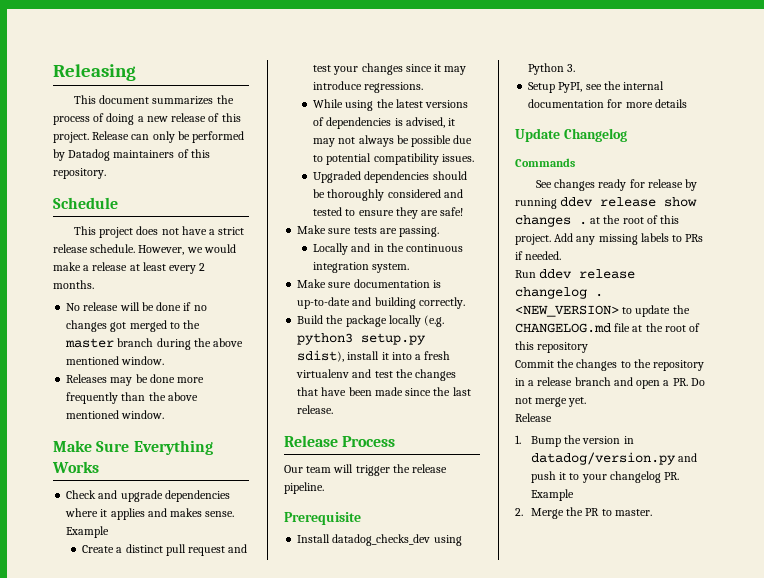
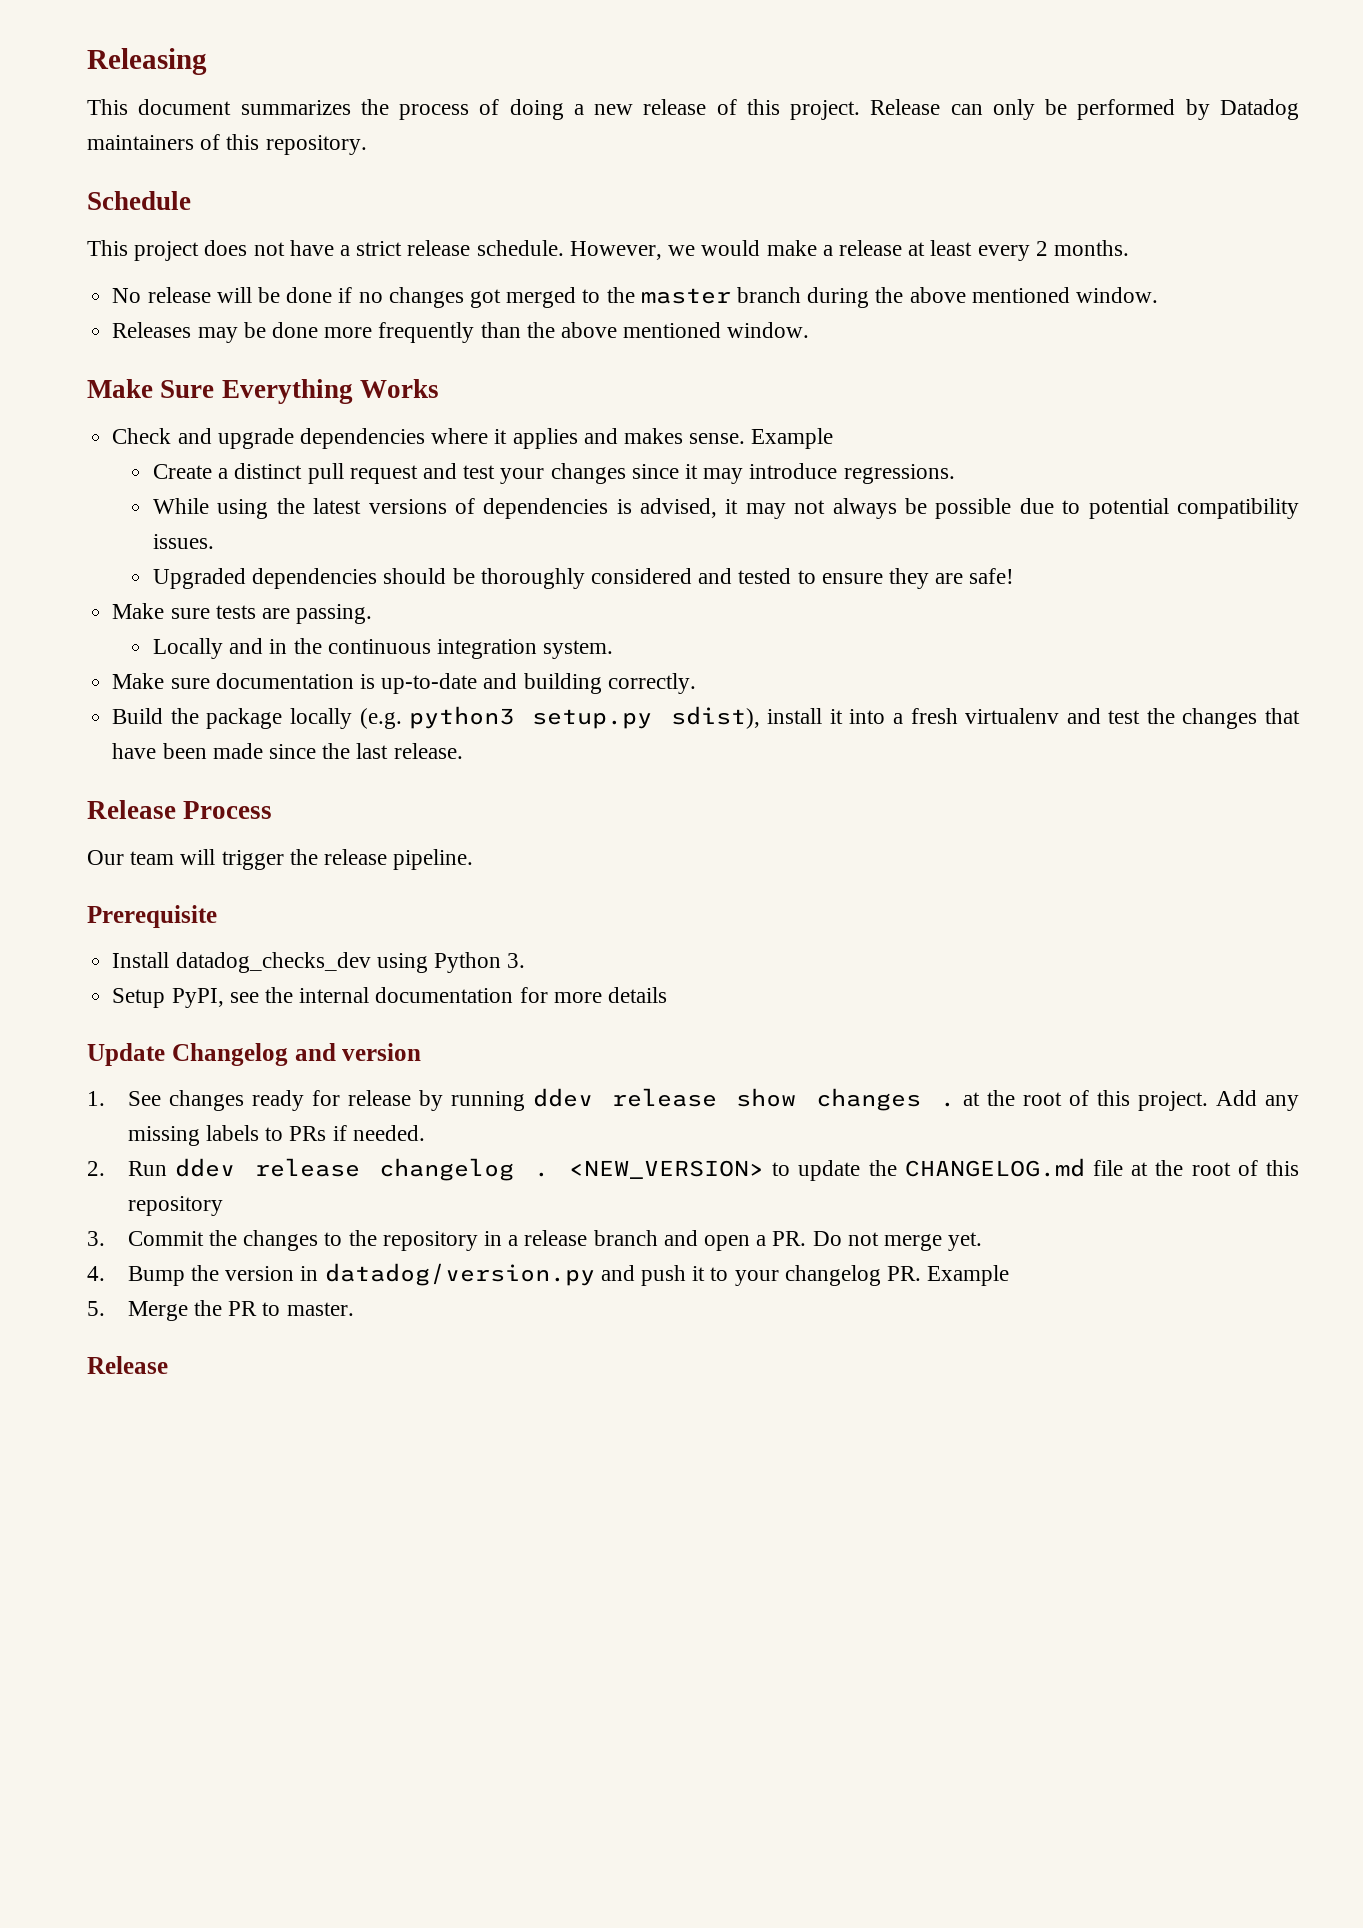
[515,158,575,167] // Commands // -> [294,1043,422,1061] [87,1091,105,1106] and version // 1.
(562, 255) none -> [87,1161,105,1176] 2.
(589, 347) none -> [87,1231,105,1246] 3.
[515,413,552,422] [515,435,521,444] Release // 1. -> [87,1266,105,1281] 4.
[515,508,523,516] 2. -> [87,1301,105,1316] 5.
(652, 512) none -> [87,1356,168,1374] // Release

